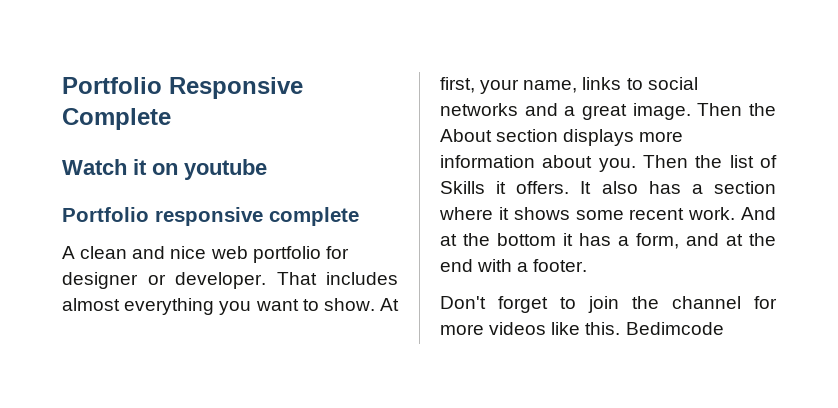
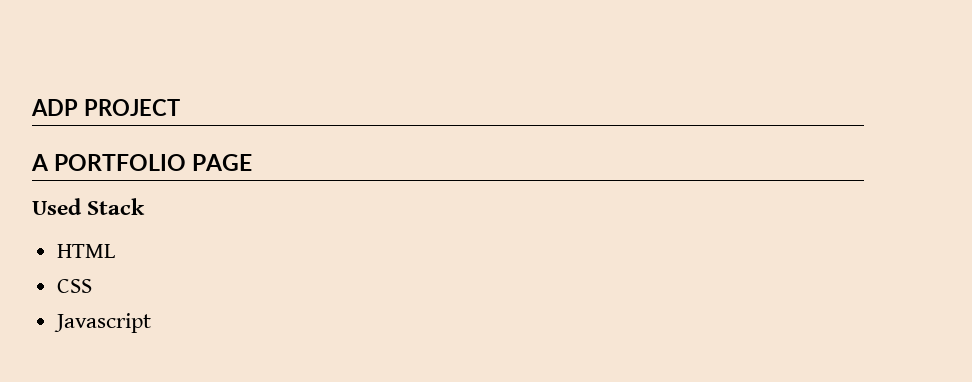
[62,77,303,99] [62,108,171,130] [62,159,267,180] [62,207,359,226] [62,246,349,263] [62,272,398,289] [62,298,399,315] [440,77,698,94] [440,103,776,120] [440,129,684,146] [440,155,777,172] [440,181,776,194] [439,207,776,220] [440,233,776,249] [440,259,588,272] [440,296,777,313] [440,322,724,335] Portfolio Responsive Complete // Watch it on youtube // Portfolio responsive complete // A clean and nice web portfolio for designer or developer. That includes almost everything you want to show. At first, your name, links to social networks and a great image. Then the About section displays more information about you. Then the list of Skills it offers. It also has a section where it shows some recent work. And at the bottom it has a form, and at the end with a footer. // Don't forget to join the channel for more videos like this. Bedimcode -> [31,99,180,116] [31,154,253,171] [32,198,146,215] [56,244,115,258] [56,279,92,293] [53,313,151,333] ADP PROJECT // A PORTFOLIO PAGE // Used Stack // HTML // CSS // Javascript

